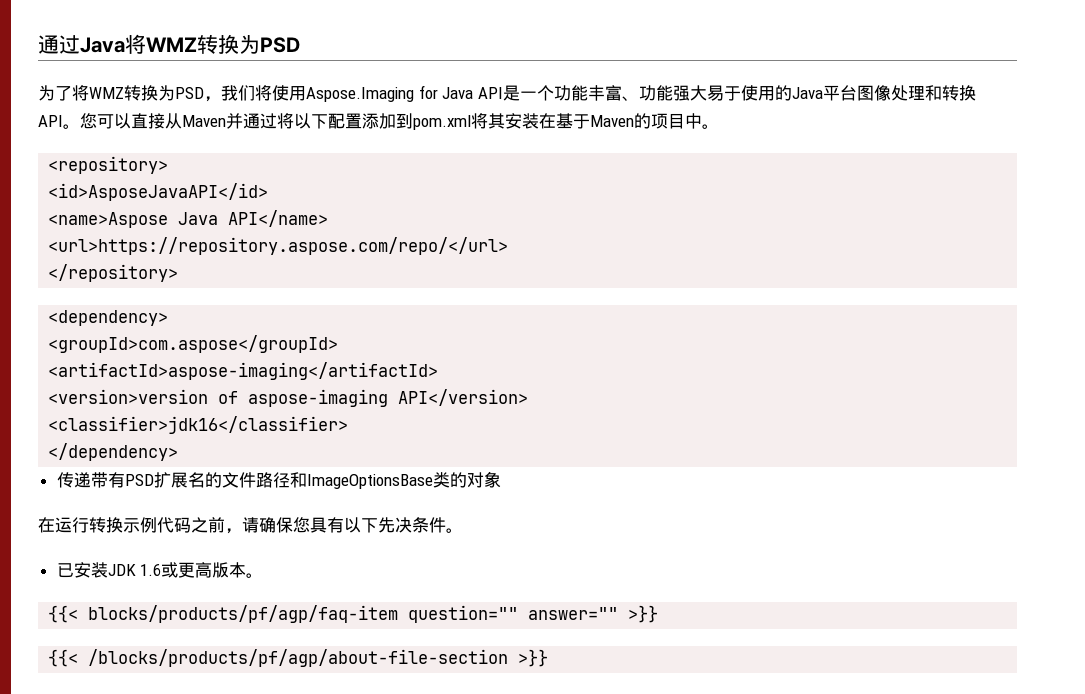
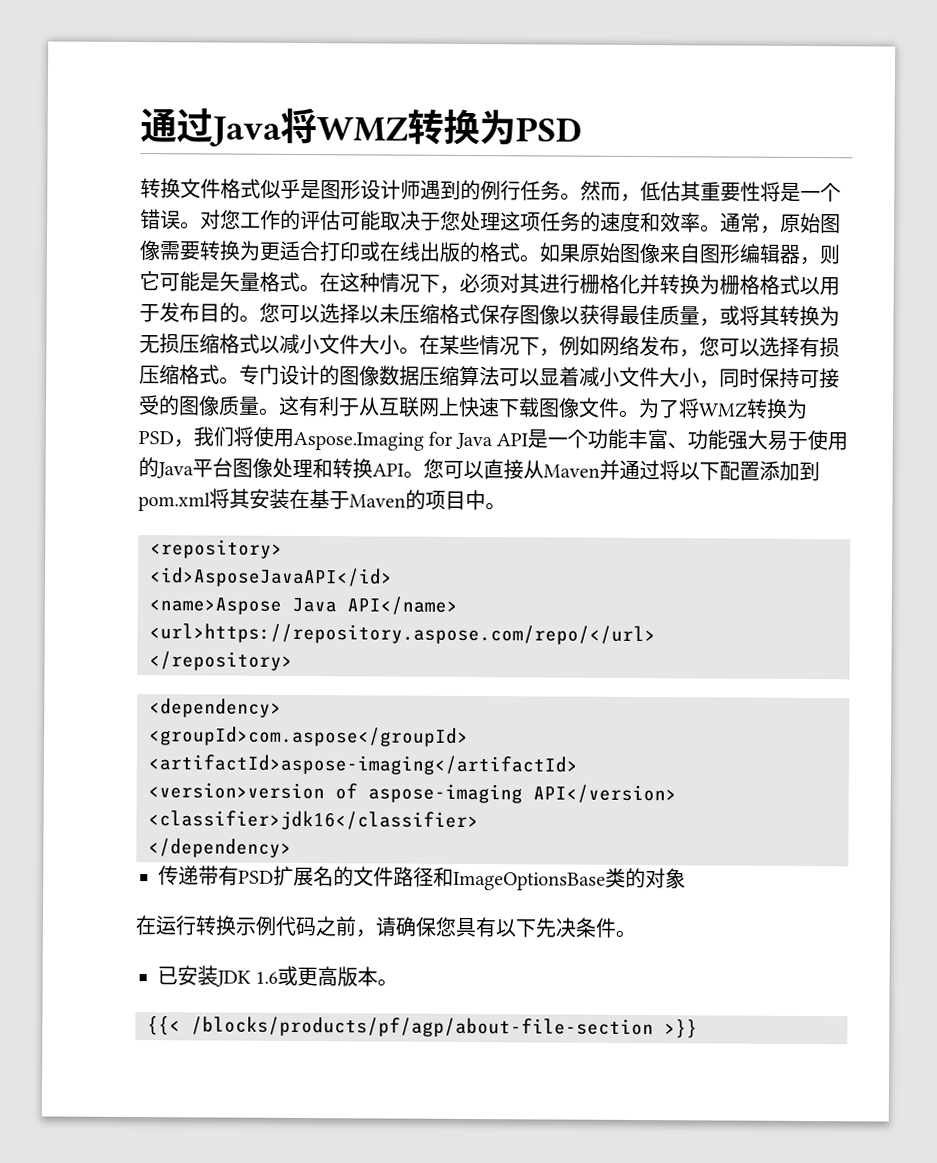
(300, 45) none -> [140,178,841,203] [140,209,841,234] [139,240,841,266] [139,271,840,296] [139,302,840,327] [139,333,840,358] [139,364,840,389] [138,395,640,419] 转换文件格式似乎是图形设计师遇到的例行任务。然而，低估其重要性将是一个错误。对您工作的评估可能取决于您处理这项任务的速度和效率。通常，原始图像需要转换为更适合打印或在线出版的格式。如果原始图像来自图形编辑器，则它可能是矢量格式。在这种情况下，必须对其进行栅格化并转换为栅格格式以用于发布目的。您可以选择以未压缩格式保存图像以获得最佳质量，或将其转换为无损压缩格式以减小文件大小。在某些情况下，例如网络发布，您可以选择有损压缩格式。专门设计的图像数据压缩算法可以显着减小文件大小，同时保持可接受的图像质量。这有利于从互联网上快速下载图像文件。
[48,605,659,623] // {{< blocks/products/pf/agp/faq-item question="" answer="" >}} -> (399, 982) none

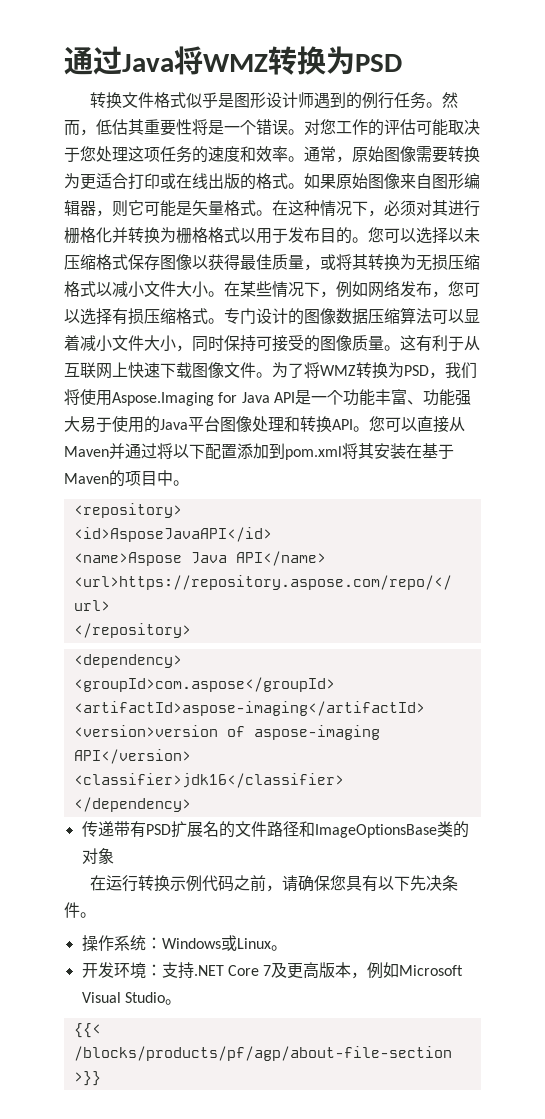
[157,965,379,987] 已安装JDK 1.6或更高版本 -> [81,935,287,952] [81,962,464,979] [81,992,165,1003] 操作系统：Windows或Linux。 // 开发环境：支持.NET Core 7及更高版本，例如Microsoft Visual Studio

